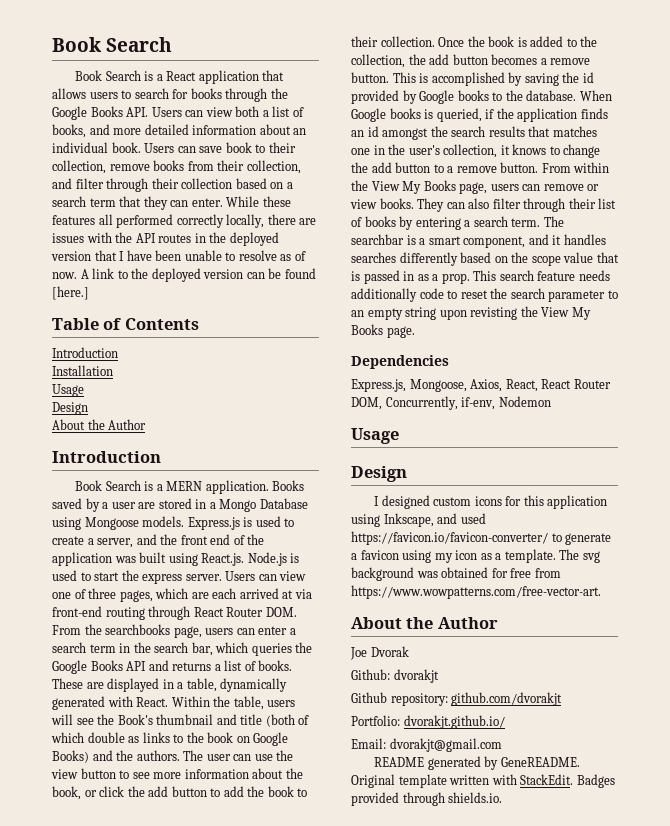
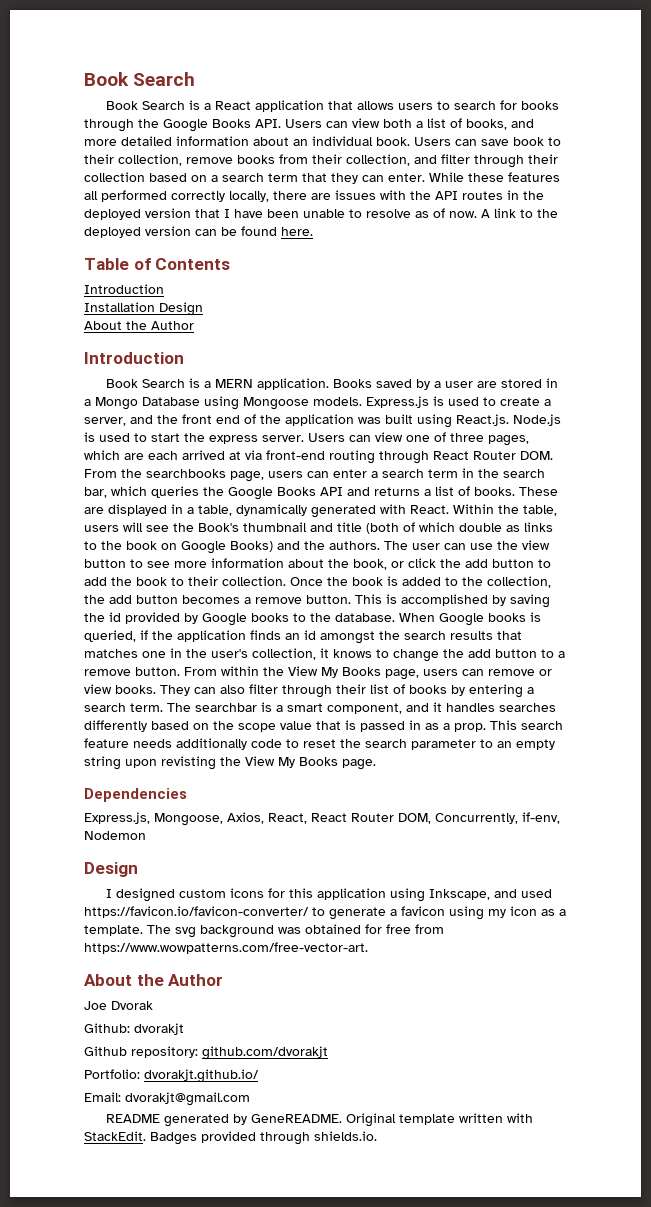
[52,286,89,300] [here.] -> [281,227,313,236] here.
[52,384,84,397] // Usage // -> (155, 307) none
[351,428,399,444] // Usage -> (146, 835) none

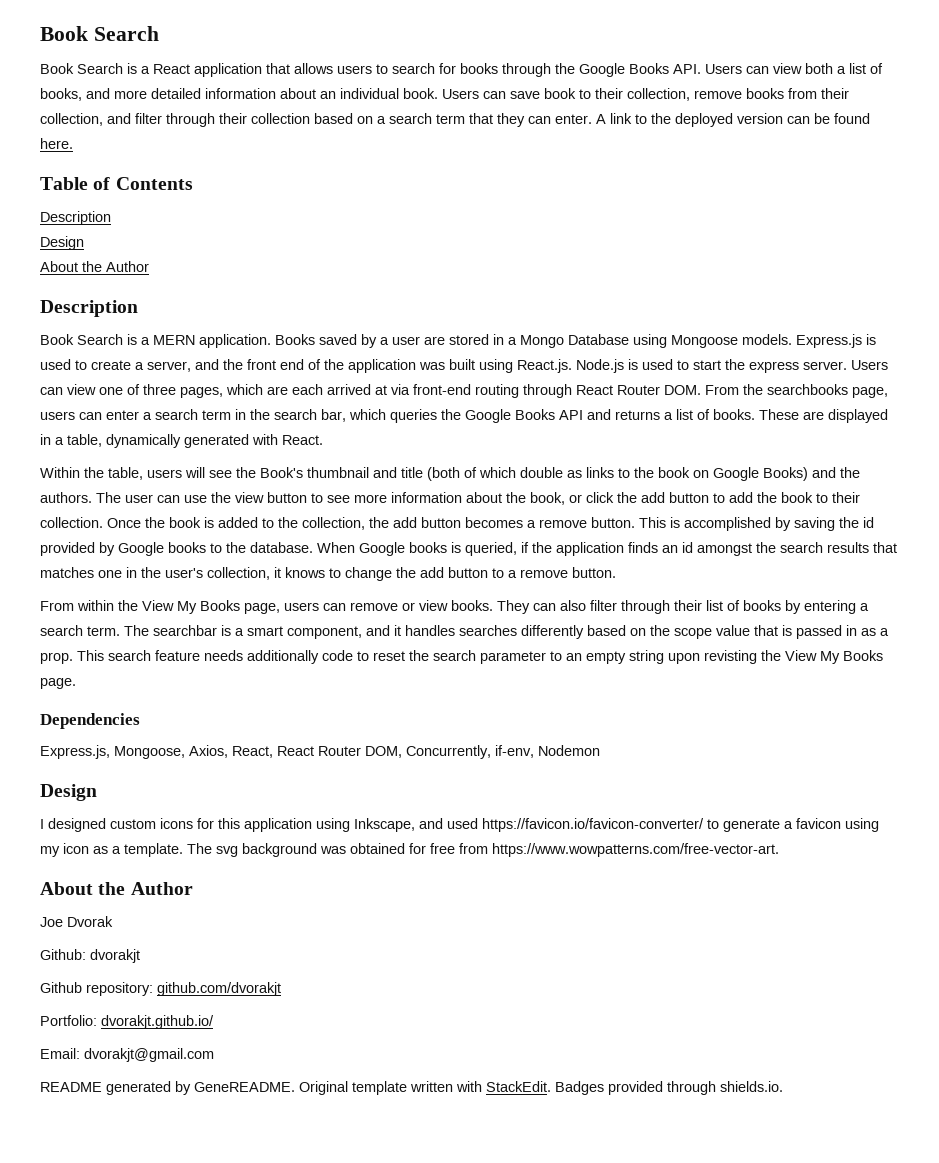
[429,172,560,182] [84,190,544,202] [84,208,477,220] While these features all performed correctly locally, there are issues with the API routes in the deployed version that I have been unable to resolve as of now. -> (592, 119) none
[84,284,164,294] [84,302,155,312] Introduction // Installation -> [40,211,111,225] Description //
[84,352,184,364] Introduction -> [40,300,138,317] Description
(449, 509) none -> (323, 440) //
(180, 671) none -> (616, 572) //

